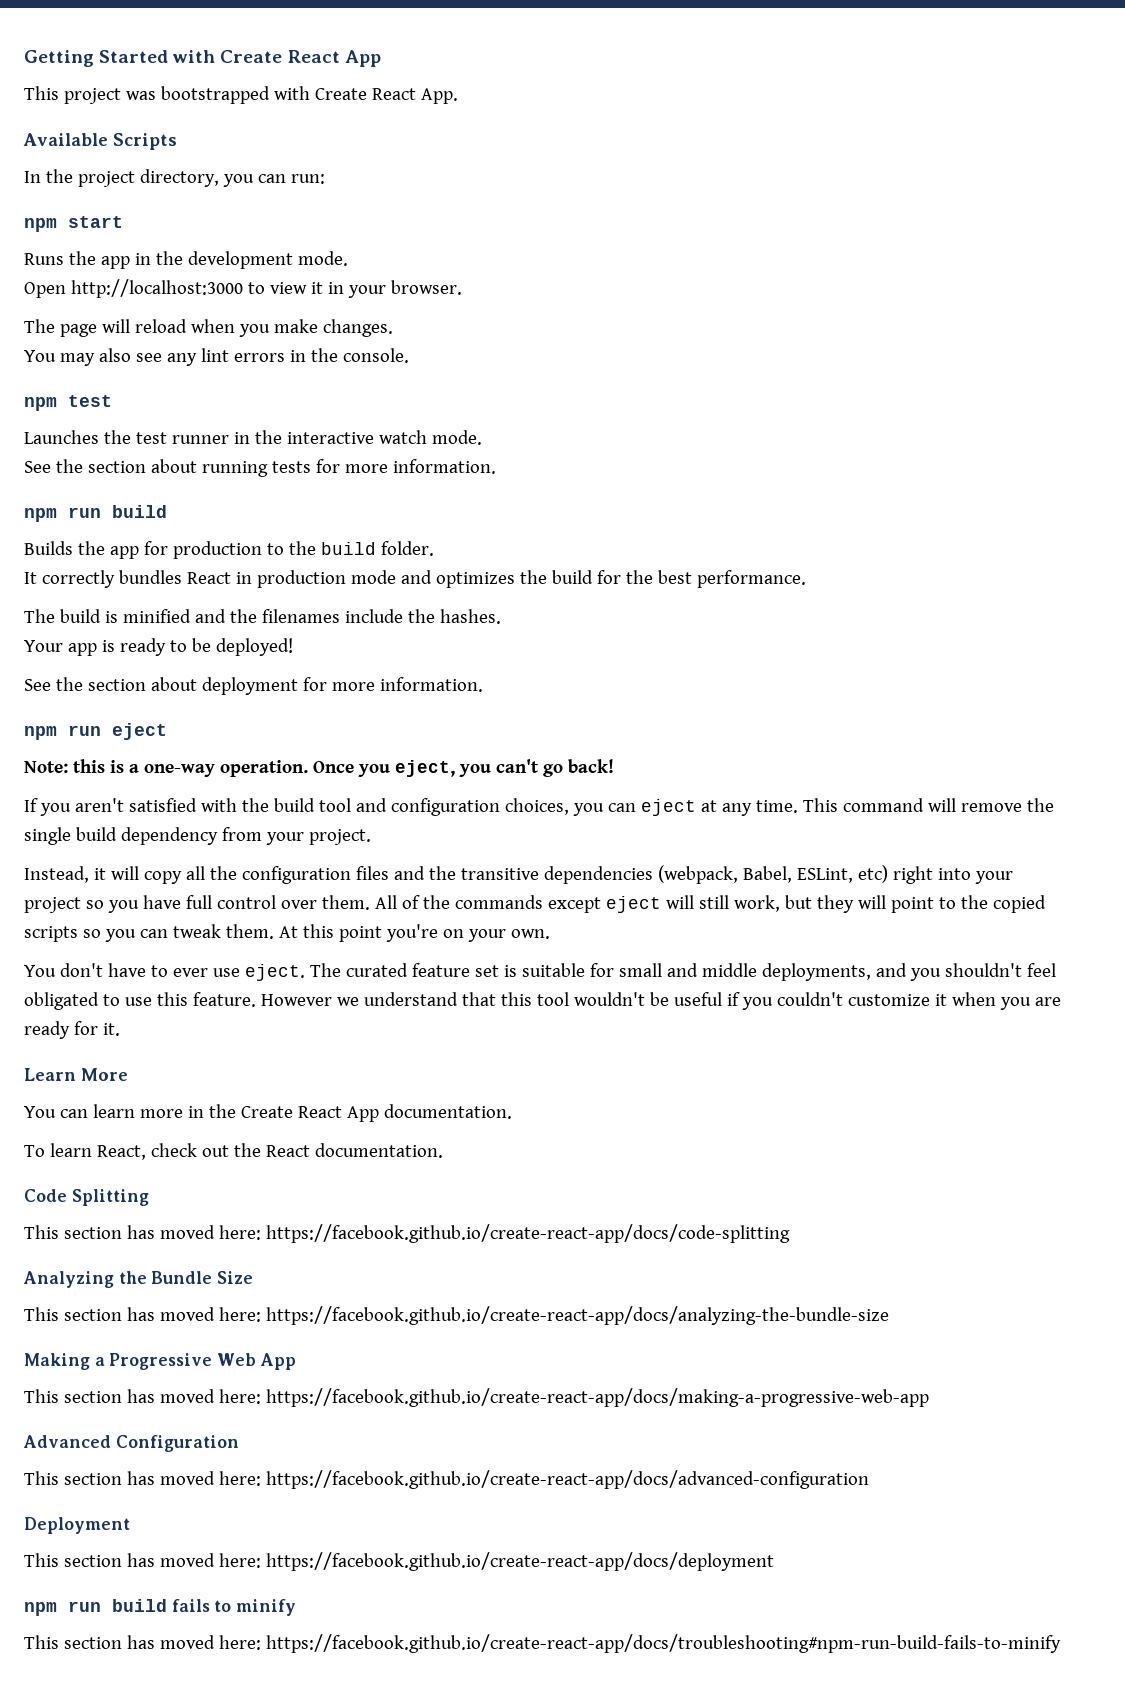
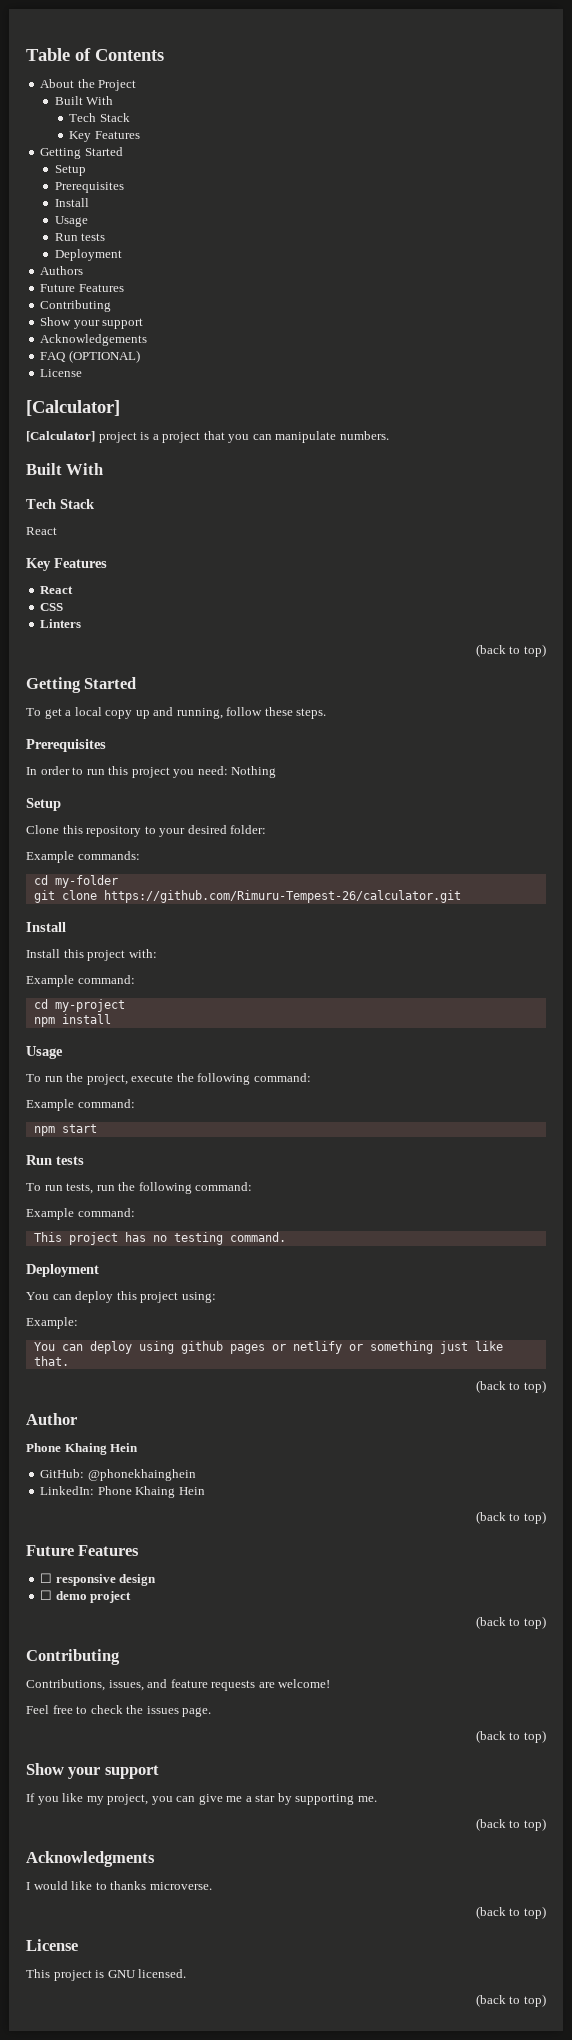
[24,50,381,67] [24,86,458,104] [23,133,177,150] [24,169,325,187] [24,216,123,232] [24,251,348,269] [24,279,462,298] [24,319,393,337] [24,348,409,366] [24,395,112,411] [24,430,482,445] [24,459,496,477] [24,505,167,522] [24,541,434,559] [24,570,806,588] [24,609,501,624] [24,638,293,656] [24,677,483,695] [24,723,167,740] [24,759,614,777] [24,798,1054,816] [24,827,371,845] [24,865,1013,884] [24,895,1046,913] [24,924,550,942] [24,963,1056,981] [24,992,1061,1010] [24,1021,120,1039] [24,1068,128,1081] [24,1104,512,1122] [24,1143,443,1160] [24,1189,149,1206] [24,1224,790,1243] [23,1271,254,1288] [24,1306,889,1325] [24,1353,296,1370] [24,1388,929,1407] [23,1435,239,1452] [24,1470,869,1489] [24,1517,130,1534] [24,1552,774,1571] [24,1599,297,1616] [24,1634,1061,1653] Getting Started with Create React App // This project was bootstrapped with Create React App. // Available Scripts // In the project directory, you can run: // npm start // Runs the app in the development mode. // Open http://localhost:3000 to view it in your browser. // The page will reload when you make changes. // You may also see any lint errors in the console. // npm test // Launches the test runner in the interactive watch mode. // See the section about running tests for more information. // npm run build // Builds the app for production to the build folder. // It correctly bundles React in production mode and optimizes the build for the best performance. // The build is minified and the filenames include the hashes. // Your app is ready to be deployed! // See the section about deployment for more information. // npm run eject // Note: this is a one-way operation. Once you eject, you can't go back! // If you aren't satisfied with the build tool and configuration choices, you can eject at any time. This command will remove the single build dependency from your project. // Instead, it will copy all the configuration files and the transitive dependencies (webpack, Babel, ESLint, etc) right into your project so you have full control over them. All of the commands except eject will still work, but they will point to the copied scripts so you can tweak them. At this point you're on your own. // You don't have to ever use eject. The curated feature set is suitable for small and middle deployments, and you shouldn't feel obligated to use this feature. However we understand that this tool wouldn't be useful if you couldn't customize it when you are ready for it. // Learn More // You can learn more in the Create React App documentation. // To learn React, check out the React documentation. // Code Splitting // This section has moved here: https://facebook.github.io/create-react-app/docs/code-splitting // Analyzing the Bundle Size // This section has moved here: https://facebook.github.io/create-react-app/docs/analyzing-the-bundle-size // Making a Progressive Web App // This section has moved here: https://facebook.github.io/create-react-app/docs/making-a-progressive-web-app // Advanced Configuration // This section has moved here: https://facebook.github.io/create-react-app/docs/advanced-configuration // Deployment // This section has moved here: https://facebook.github.io/create-react-app/docs/deployment // npm run build fails to minify // This section has moved here: https://facebook.github.io/create-react-app/docs/troubleshooting#npm-run-build-fails-to-minify -> [26,48,164,61] [40,79,137,91] [54,96,114,105] [69,113,130,122] [69,131,140,142] [40,147,123,159] [54,165,86,176] [54,182,124,193] [54,198,89,207] [54,216,88,227] [54,233,106,241] [54,249,122,261] [40,266,84,275] [40,284,124,292] [40,300,112,312] [40,317,144,329] [40,334,148,346] [40,350,140,363] [40,369,83,377] [26,400,120,416] [26,431,389,443] [26,463,104,475] [26,499,95,509] [26,527,57,535] [26,558,107,571] [40,586,74,594] [40,603,64,611] [40,619,82,628] [475,644,546,657] [26,677,137,693] [26,707,327,719] [26,739,106,752] [26,766,277,778] [26,798,61,811] [26,825,267,837] [26,851,140,863] [33,875,118,888] [33,890,461,903] [26,922,66,932] [26,949,157,961] [26,975,135,987] [33,999,125,1012] [33,1014,111,1027] [26,1046,63,1059] [26,1073,311,1085] [26,1099,135,1111] [33,1124,97,1136] [26,1155,84,1165] [26,1182,253,1194] [26,1208,135,1220] [33,1232,286,1245] [26,1264,99,1277] [26,1291,216,1303] [26,1317,78,1329] [33,1341,503,1354] [33,1356,69,1366] [475,1380,546,1393] [26,1413,77,1425] [26,1443,139,1455] [40,1469,196,1481] [40,1486,205,1498] [475,1511,546,1524] [26,1545,140,1556] [40,1573,157,1586] [40,1590,132,1603] [475,1616,546,1629] [26,1649,120,1665] [26,1679,331,1691] [26,1705,212,1717] [475,1730,546,1743] [26,1763,159,1779] [26,1793,377,1805] [475,1818,546,1831] [26,1851,155,1867] [26,1881,212,1890] [475,1906,546,1919] [26,1939,78,1951] [26,1969,187,1981] [475,1994,546,2007] Table of Contents // About the Project // Built With // Tech Stack // Key Features // Getting Started // Setup // Prerequisites // Install // Usage // Run tests // Deployment // Authors // Future Features // Contributing // Show your support // Acknowledgements // FAQ (OPTIONAL) // License // [Calculator] // [Calculator] project is a project that you can manipulate numbers. // Built With // Tech Stack // React // Key Features // React // CSS // Linters // (back to top) // Getting Started // To get a local copy up and running, follow these steps. // Prerequisites // In order to run this project you need: Nothing // Setup // Clone this repository to your desired folder: // Example commands: // cd my-folder // git clone https://github.com/Rimuru-Tempest-26/calculator.git // Install // Install this project with: // Example command: // cd my-project // npm install // Usage // To run the project, execute the following command: // Example command: // npm start // Run tests // To run tests, run the following command: // Example command: // This project has no testing command. // Deployment // You can deploy this project using: // Example: // You can deploy using github pages or netlify or something just like that. // (back to top) // Author // Phone Khaing Hein // GitHub: @phonekhainghein // LinkedIn: Phone Khaing Hein // (back to top) // Future Features // ☐ responsive design // ☐ demo project // (back to top) // Contributing // Contributions, issues, and feature requests are welcome! // Feel free to check the issues page. // (back to top) // Show your support // If you like my project, you can give me a star by supporting me. // (back to top) // Acknowledgments // I would like to thanks microverse. // (back to top) // License // This project is GNU licensed. // (back to top)

